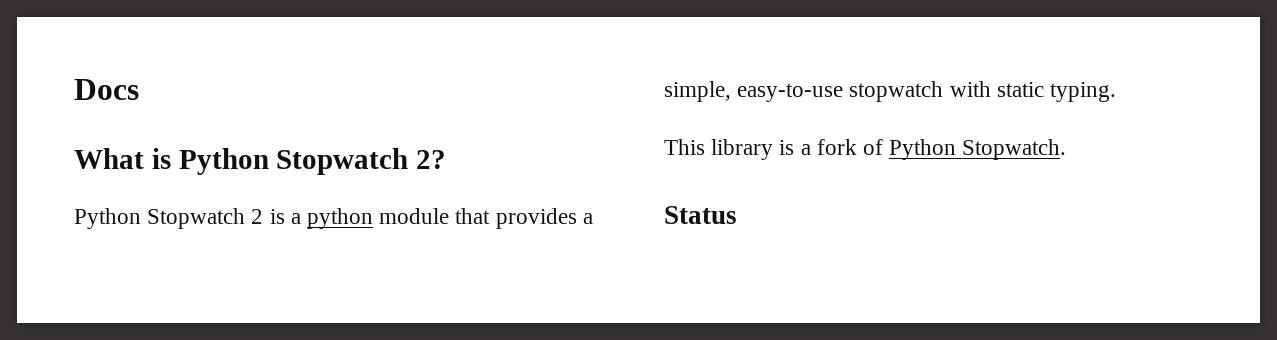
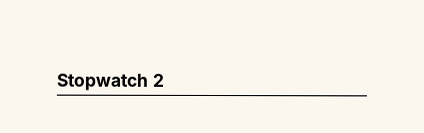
[74,79,139,100] [74,148,447,175] [74,208,593,229] [664,81,1117,102] [664,139,1067,160] [664,206,737,224] Docs // What is Python Stopwatch 2? // Python Stopwatch 2 is a python module that provides a simple, easy-to-use stopwatch with static typing. // This library is a fork of Python Stopwatch. // Status -> [56,73,164,91] Stopwatch 2

